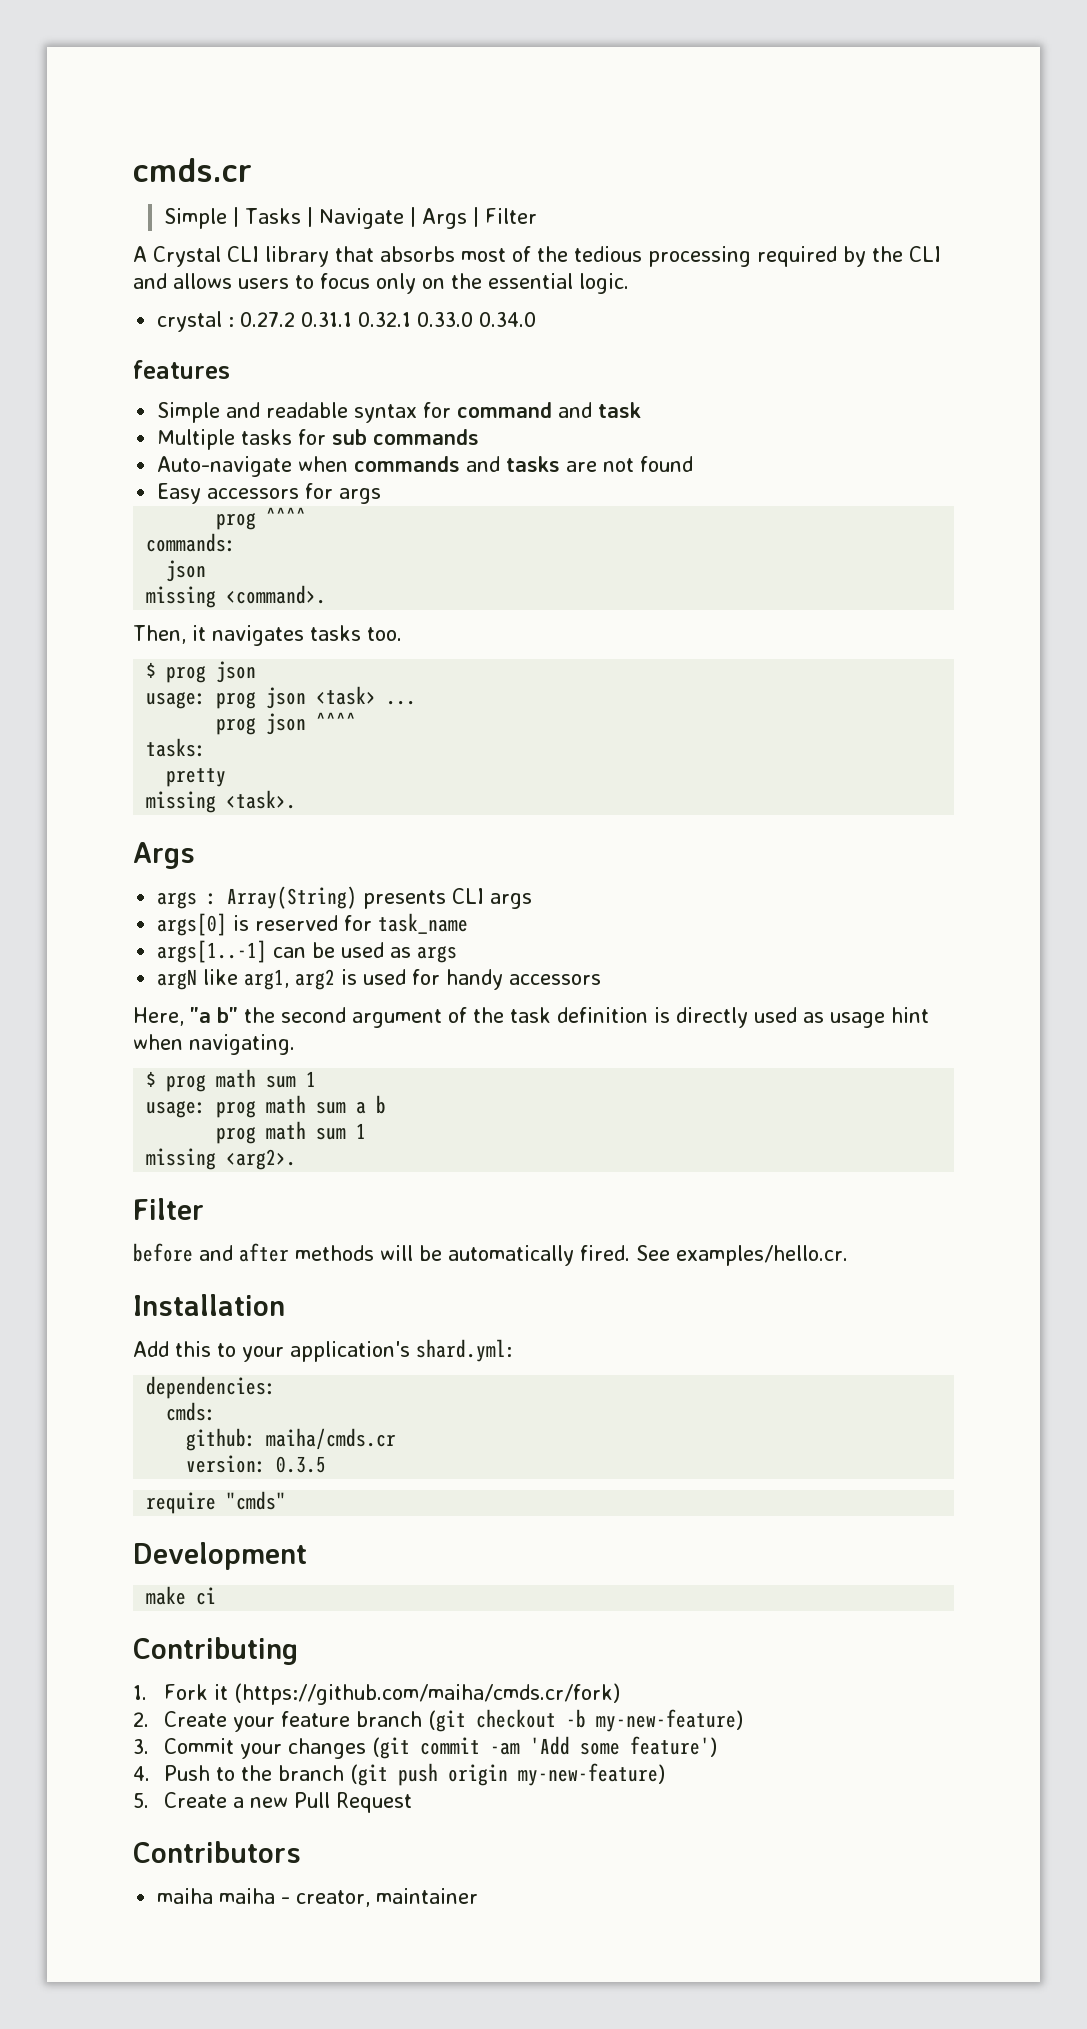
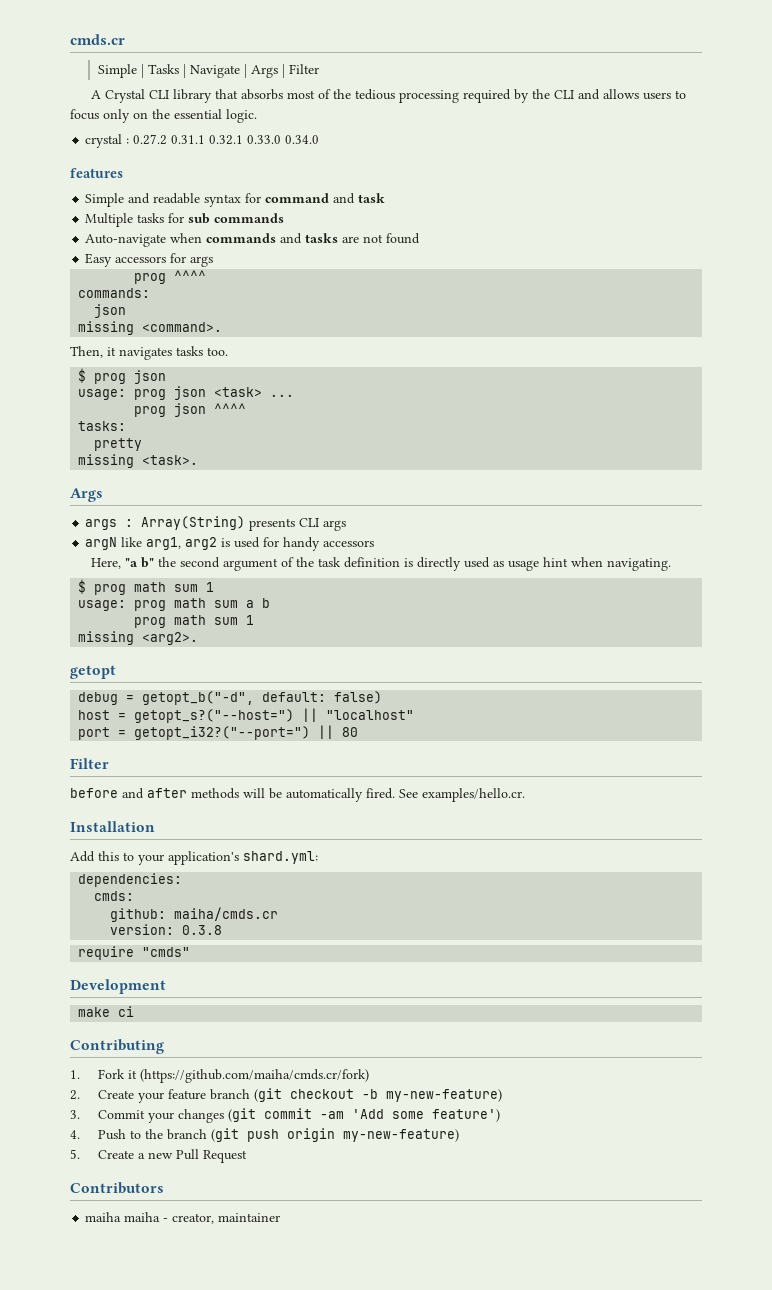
[157,913,469,936] [157,940,458,963] // args[0] is reserved for task_name // args[1..-1] can be used as args -> (347, 525) none
(297, 1159) none -> [70,665,116,679] [78,691,383,705] [78,708,415,723] [78,725,359,740] // getopt // debug = getopt_b("-d", default: false) // host = getopt_s?("--host=") || "localhost" // port = getopt_i32?("--port=") || 80
[276,1456,327,1473] 0.3.5 -> [182,925,223,935] 0.3.8

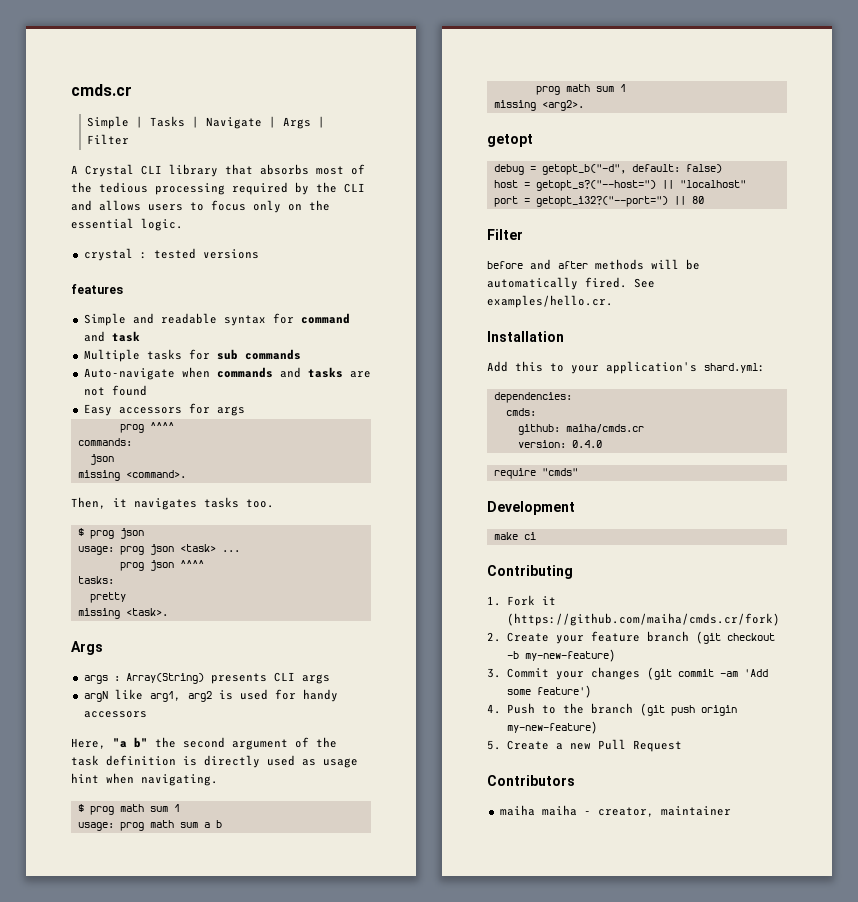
[133,134,320,145] 0.27.2 0.31.1 0.32.1 0.33.0 0.34.0 -> [153,248,259,259] tested versions
[182,925,223,935] 0.3.8 -> [571,440,602,448] 0.4.0

